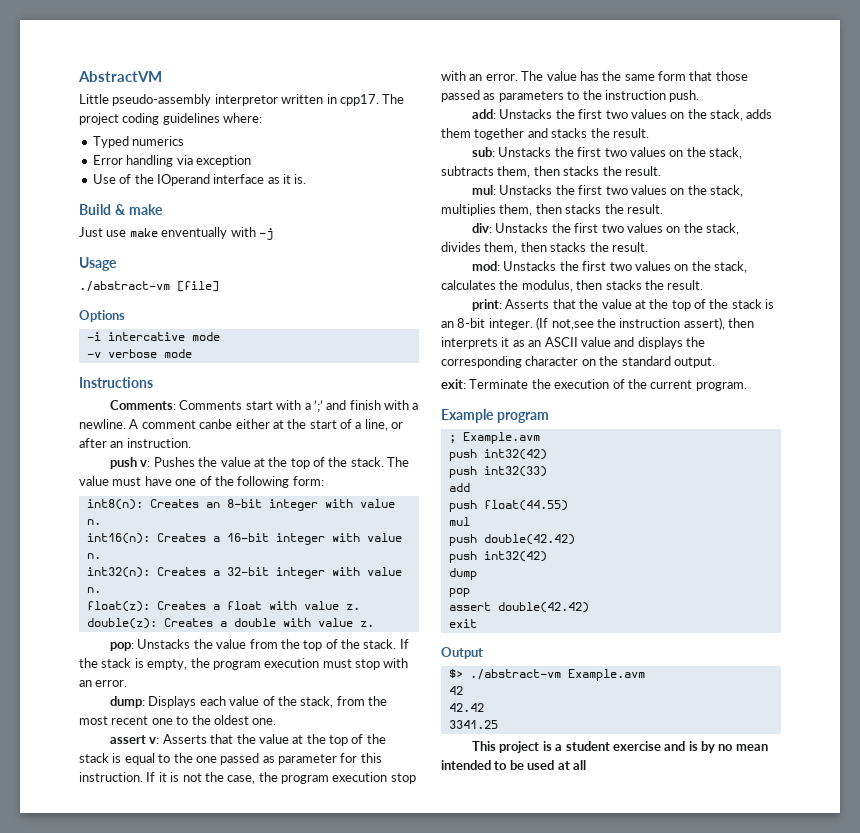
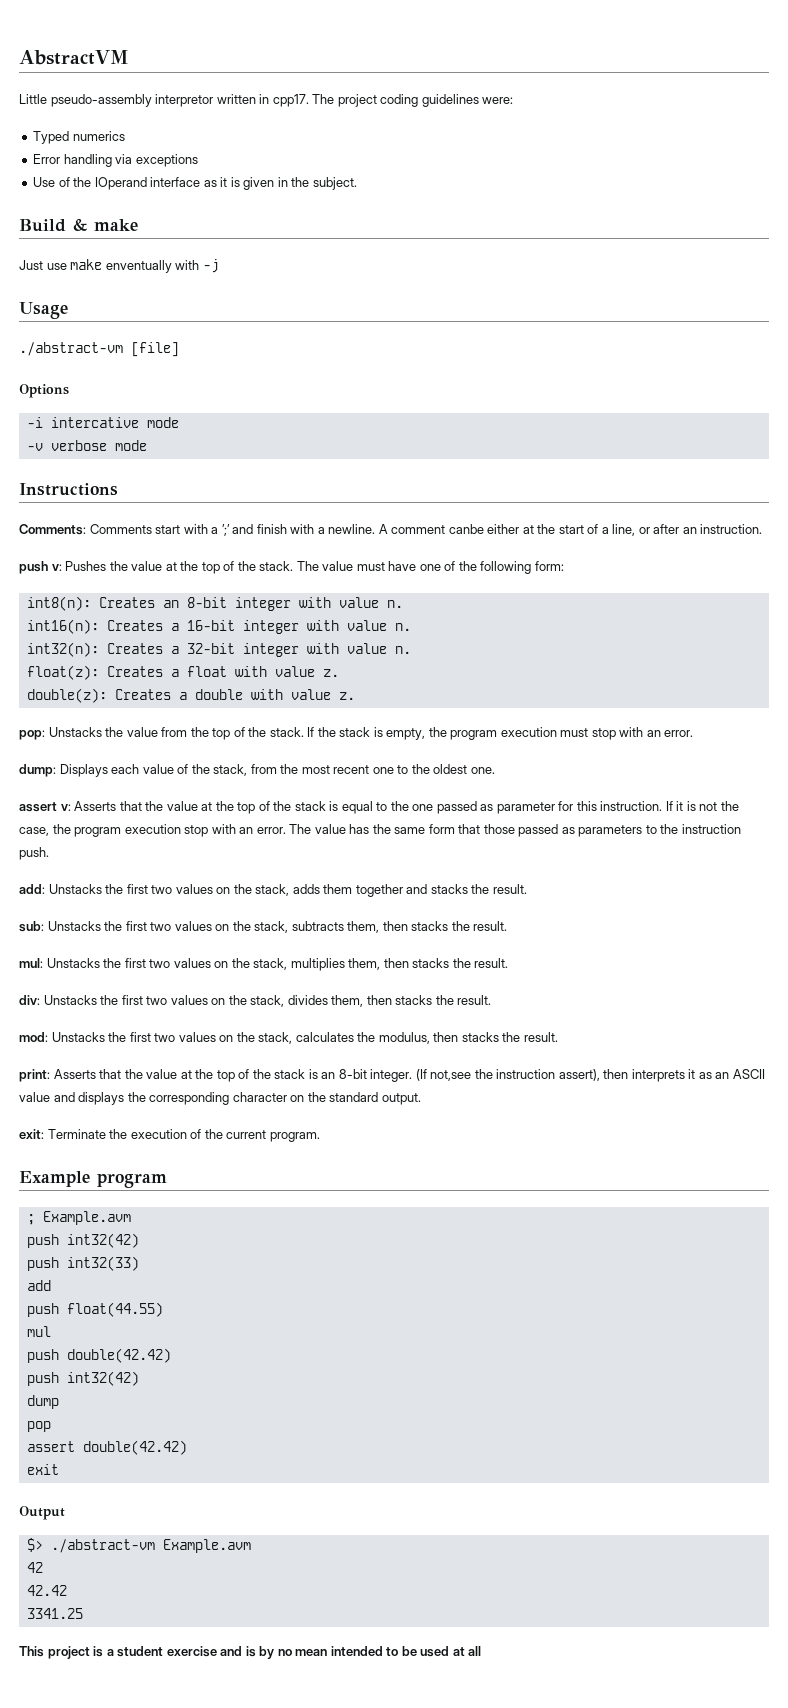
[223,113,263,123] where: -> [482,97,514,104] were:
[195,155,251,167] exception -> [135,154,198,167] exceptions
[294,174,307,184] is. -> [230,177,357,190] is given in the subject.

